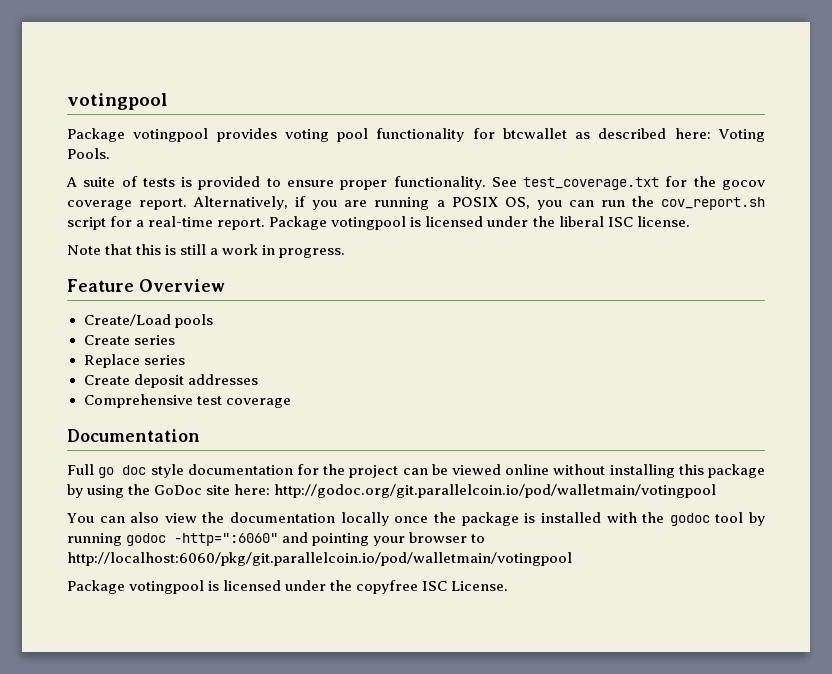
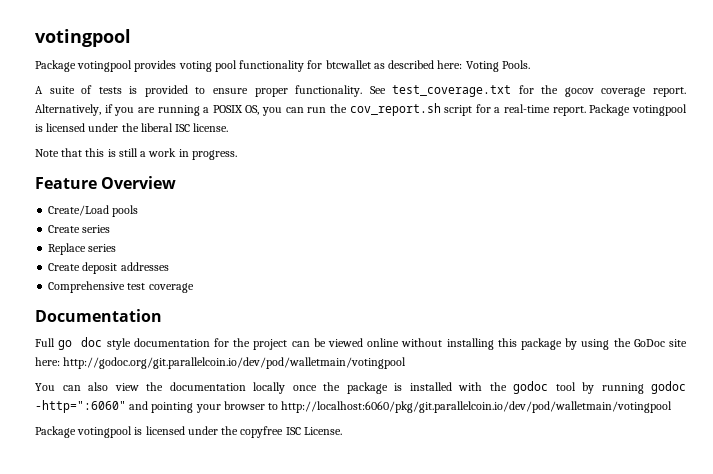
[274,484,717,498] http://godoc.org/git.parallelcoin.io/pod/walletmain/votingpool -> [63,357,407,369] http://godoc.org/git.parallelcoin.io/dev/pod/walletmain/votingpool
[67,552,572,566] http://localhost:6060/pkg/git.parallelcoin.io/pod/walletmain/votingpool -> [281,401,673,413] http://localhost:6060/pkg/git.parallelcoin.io/dev/pod/walletmain/votingpool

